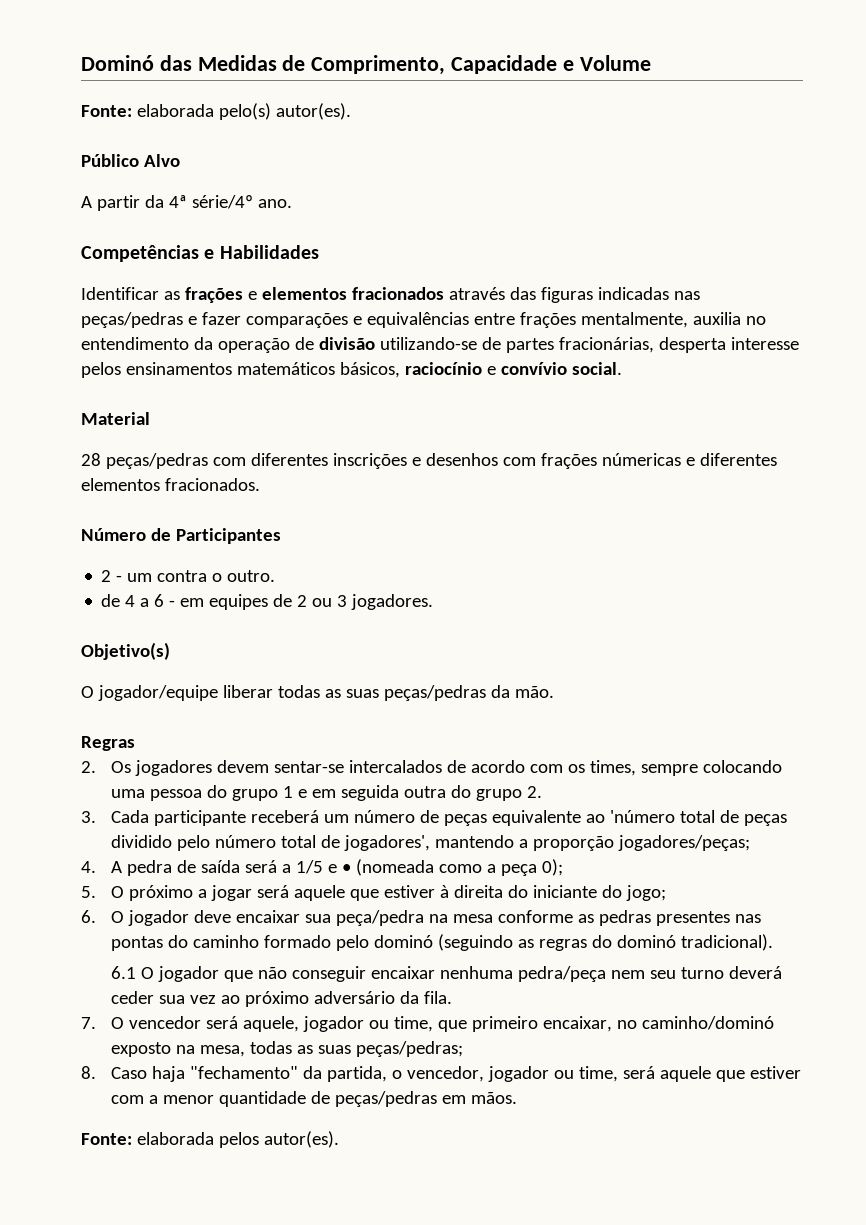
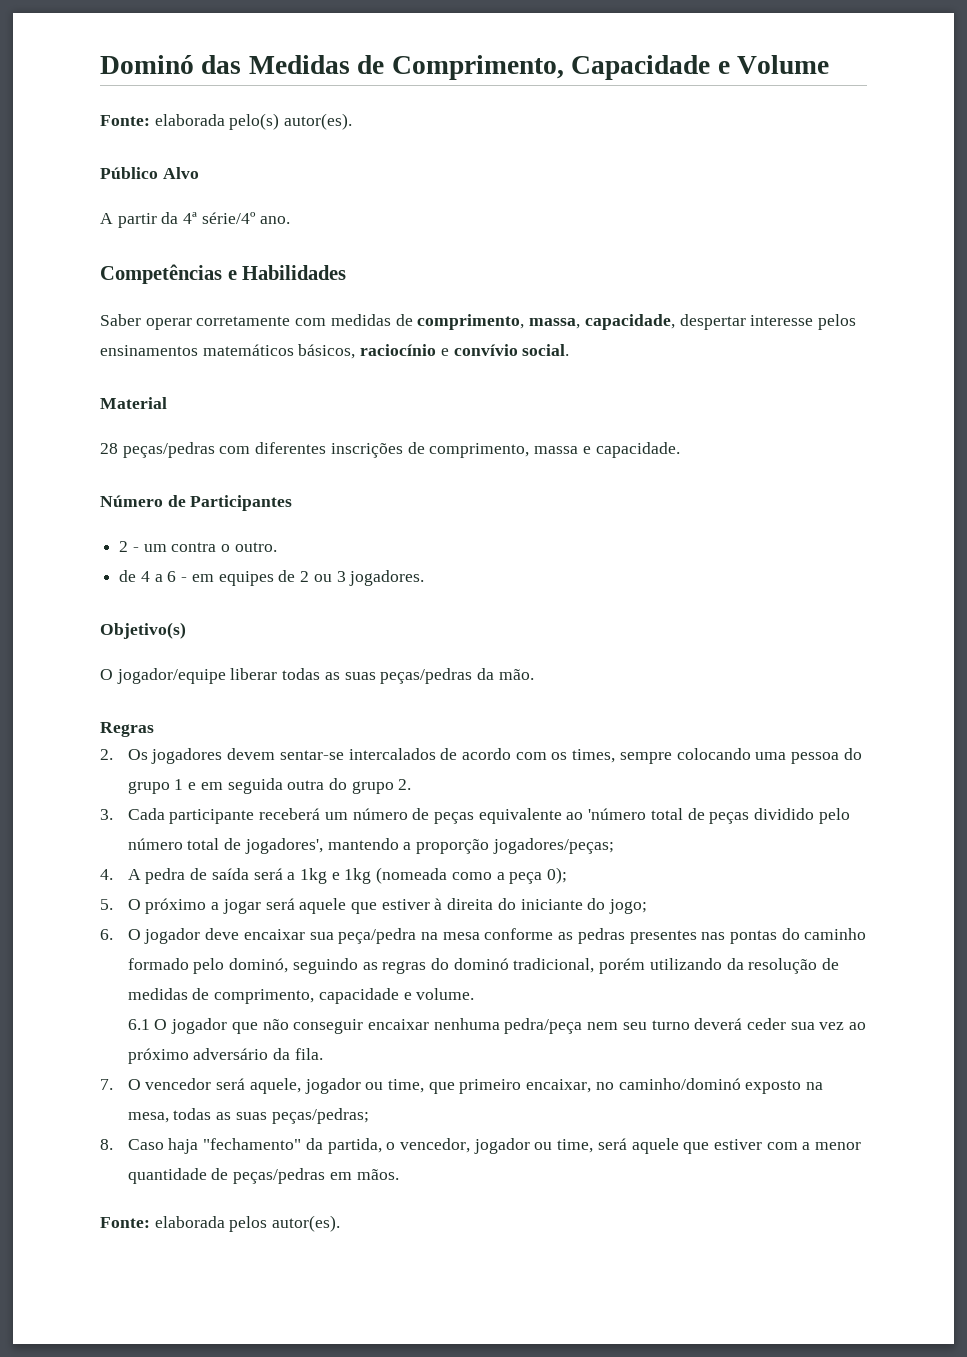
[81,287,700,303] [81,312,766,328] [81,337,726,353] Identificar as frações e elementos fracionados através das figuras indicadas nas peças/pedras e fazer comparações e equivalências entre frações mentalmente, auxilia no entendimento da operação de divisão utilizando-se de partes fracionárias, desperta -> [100,314,746,330] Saber operar corretamente com medidas de comprimento, massa, capacidade, despertar
[411,453,777,469] [81,478,260,491] e desenhos com frações númericas e diferentes elementos fracionados. -> [407,442,680,458] de comprimento, massa e capacidade.
[296,860,352,874] 1/5 e • -> [299,868,372,884] 1kg e 1kg
[374,934,514,951] dominó (seguindo -> [229,958,358,974] dominó, seguindo
[681,934,774,951] tradicional). -> [513,958,840,974] [127,988,475,1004] tradicional, porém utilizando da resolução de medidas de comprimento, capacidade e volume.

